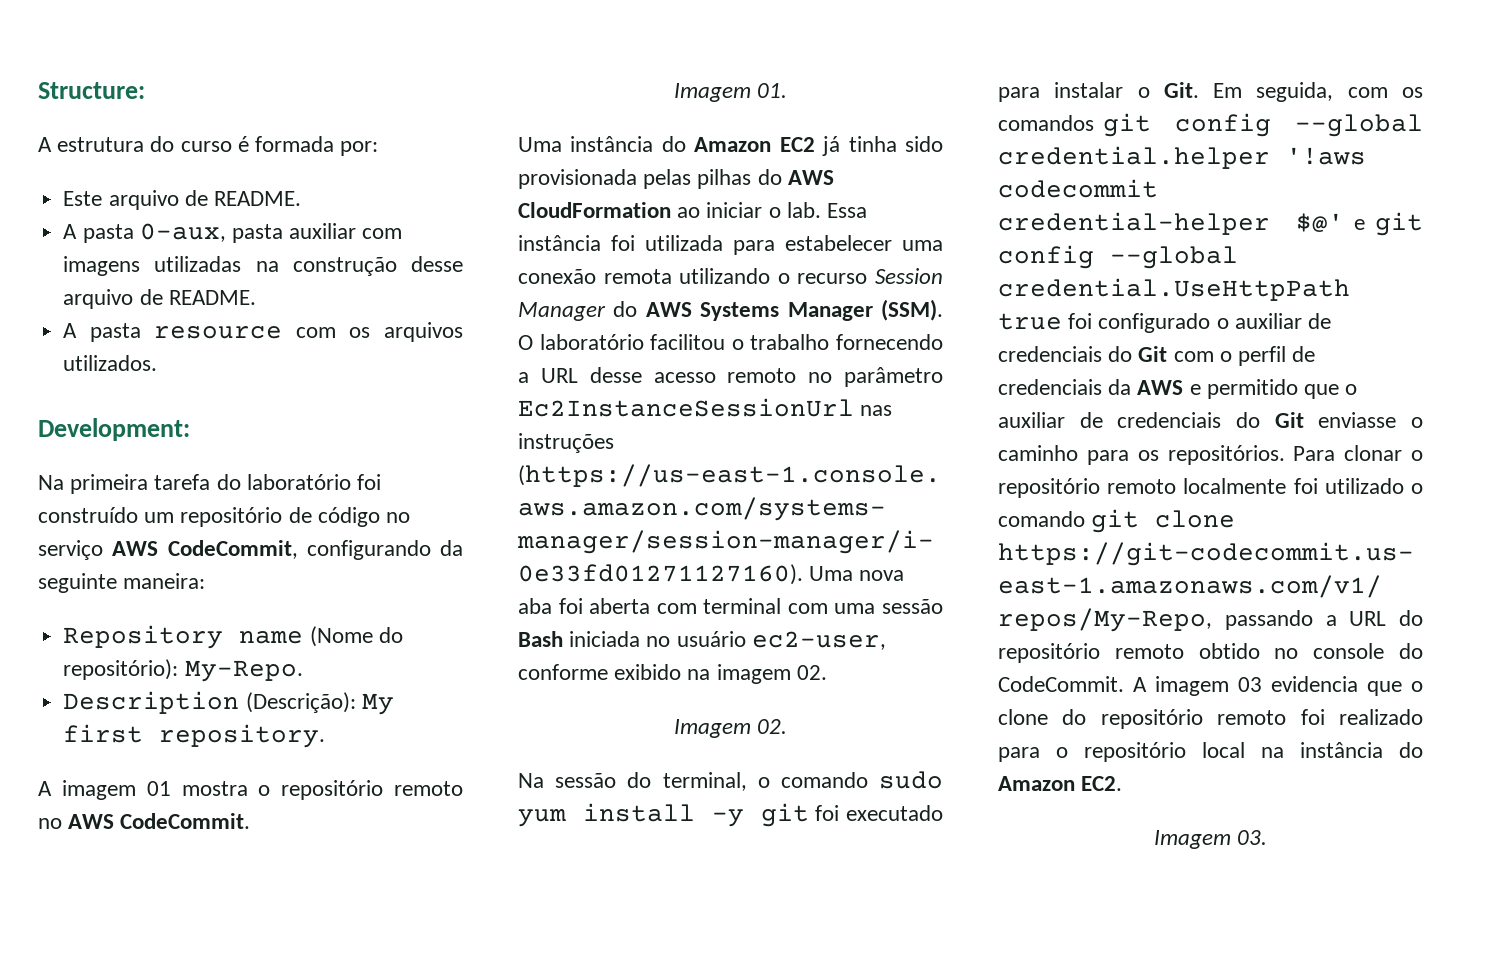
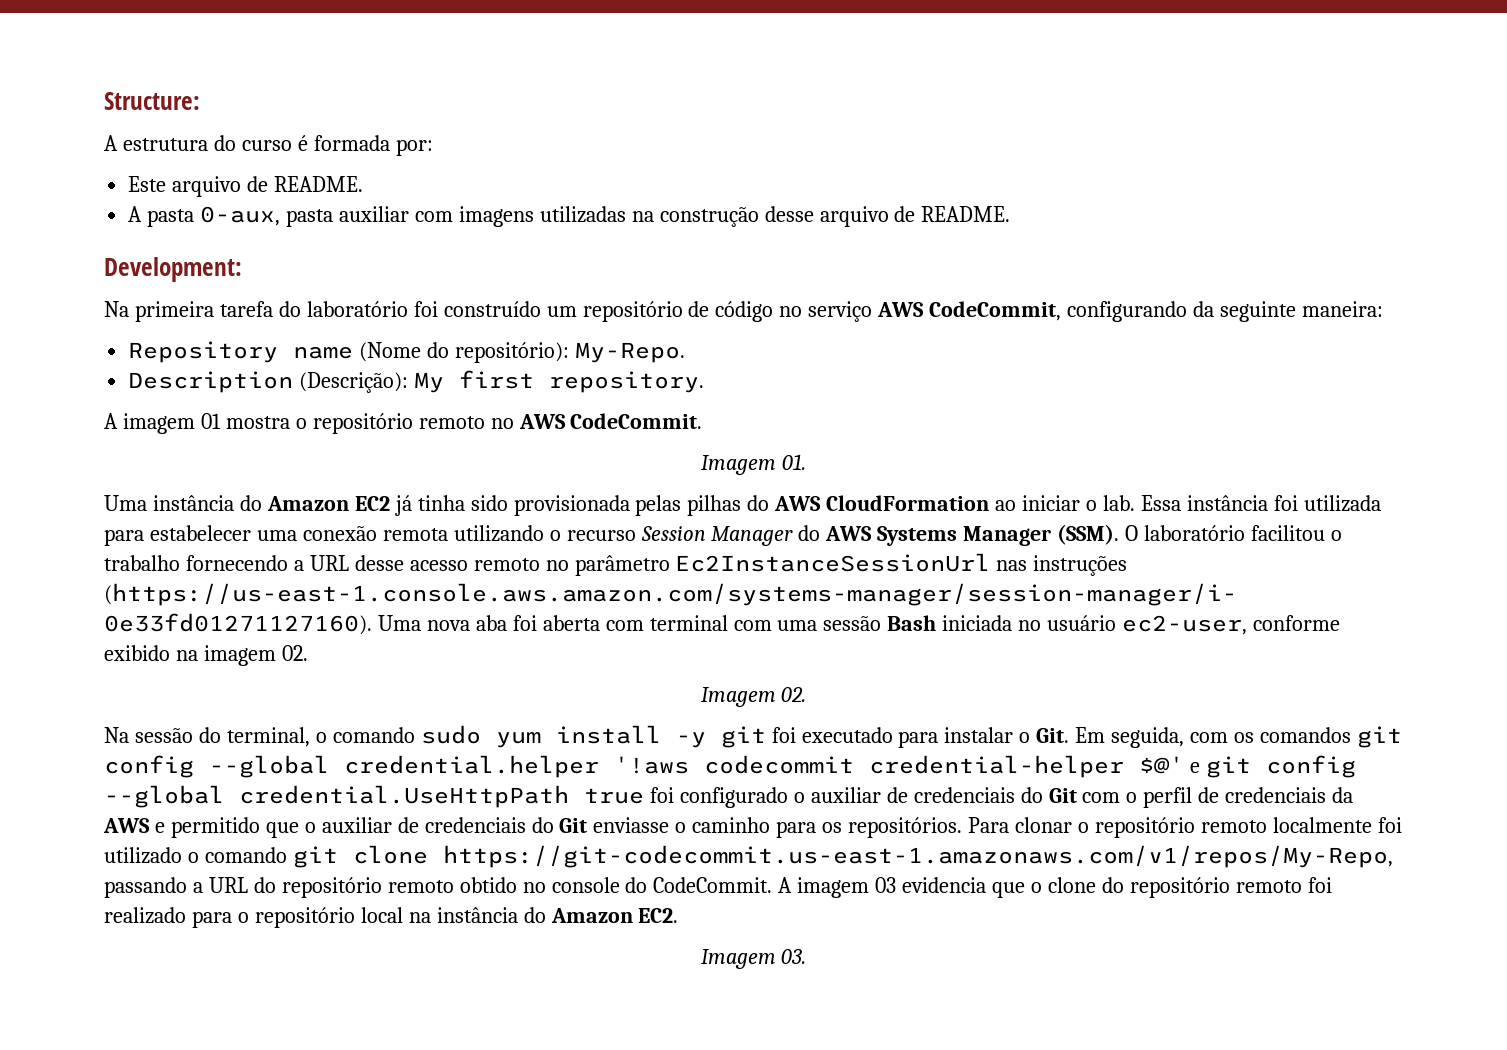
[63,322,464,342] [63,355,158,371] // A pasta resource com os arquivos utilizados. -> (1011, 214) none

